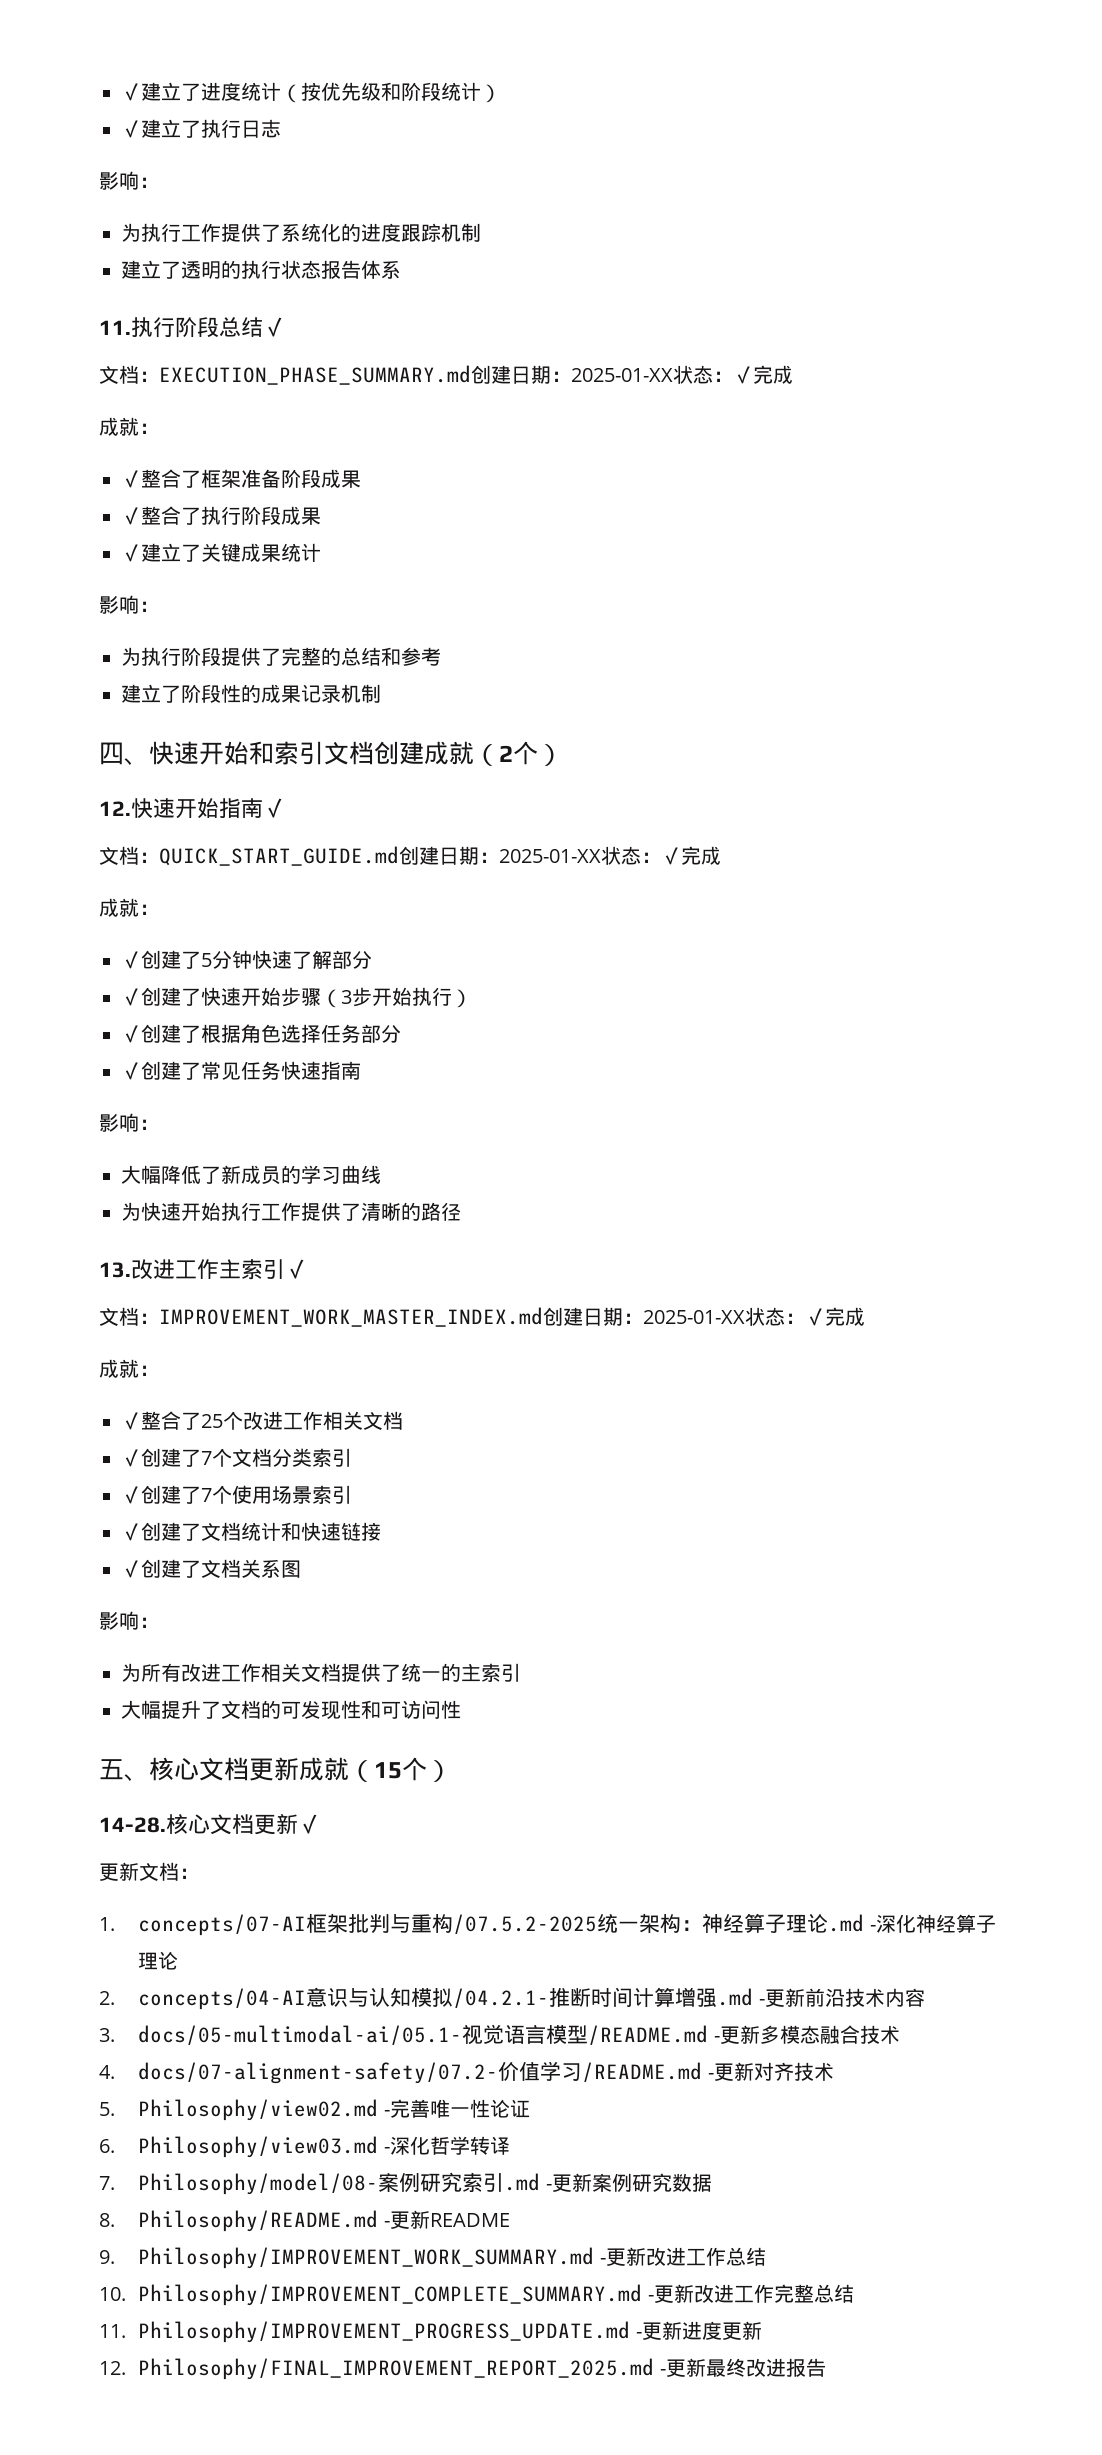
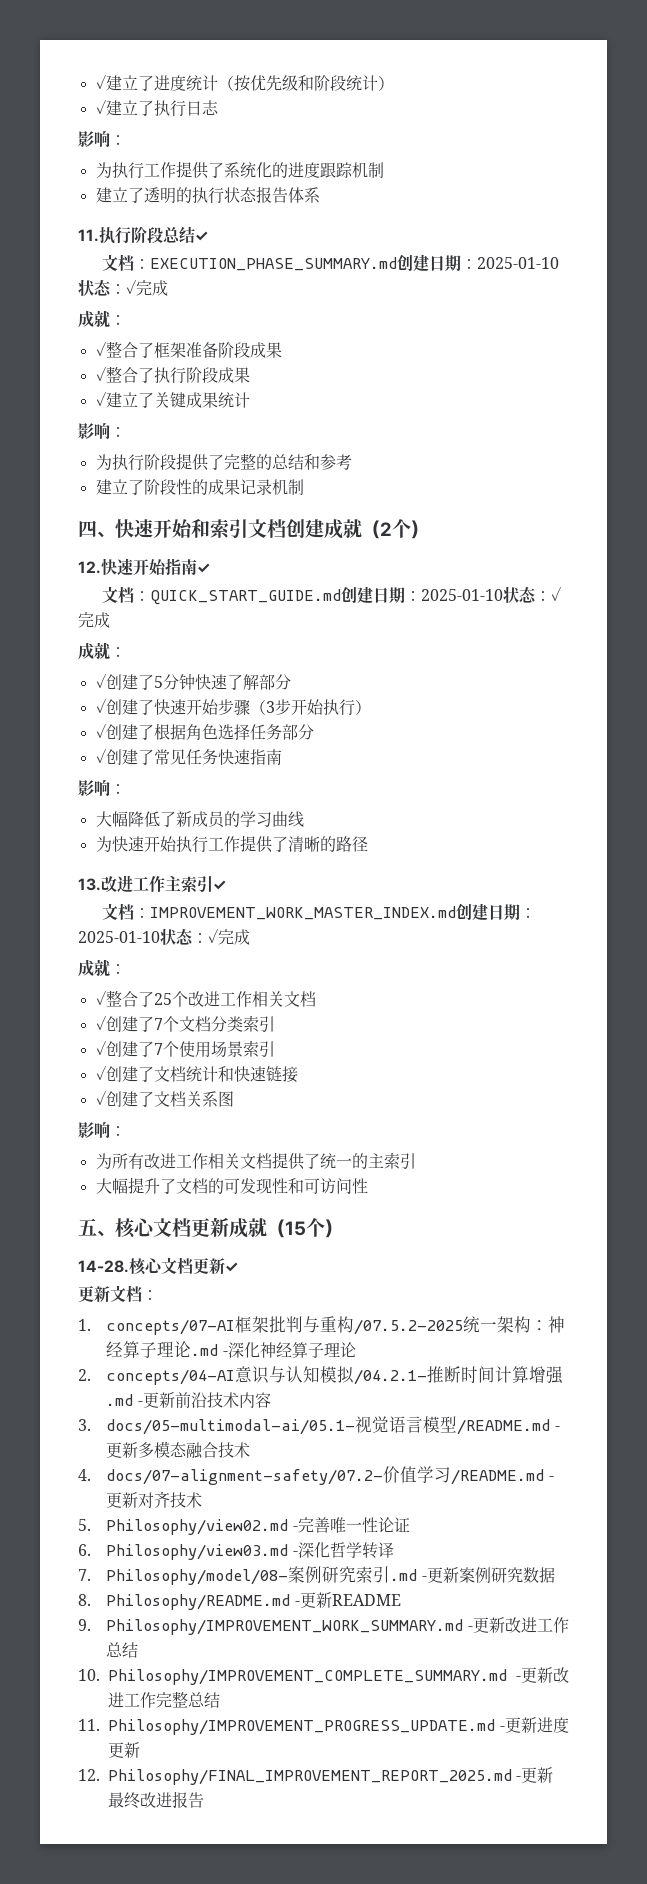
[571,368,673,382] 2025-01-XX -> [476,257,559,269] 2025-01-10
[499,849,601,863] 2025-01-XX -> [420,589,503,601] 2025-01-10
[643,1310,745,1324] 2025-01-XX -> [78,931,160,943] 2025-01-10

